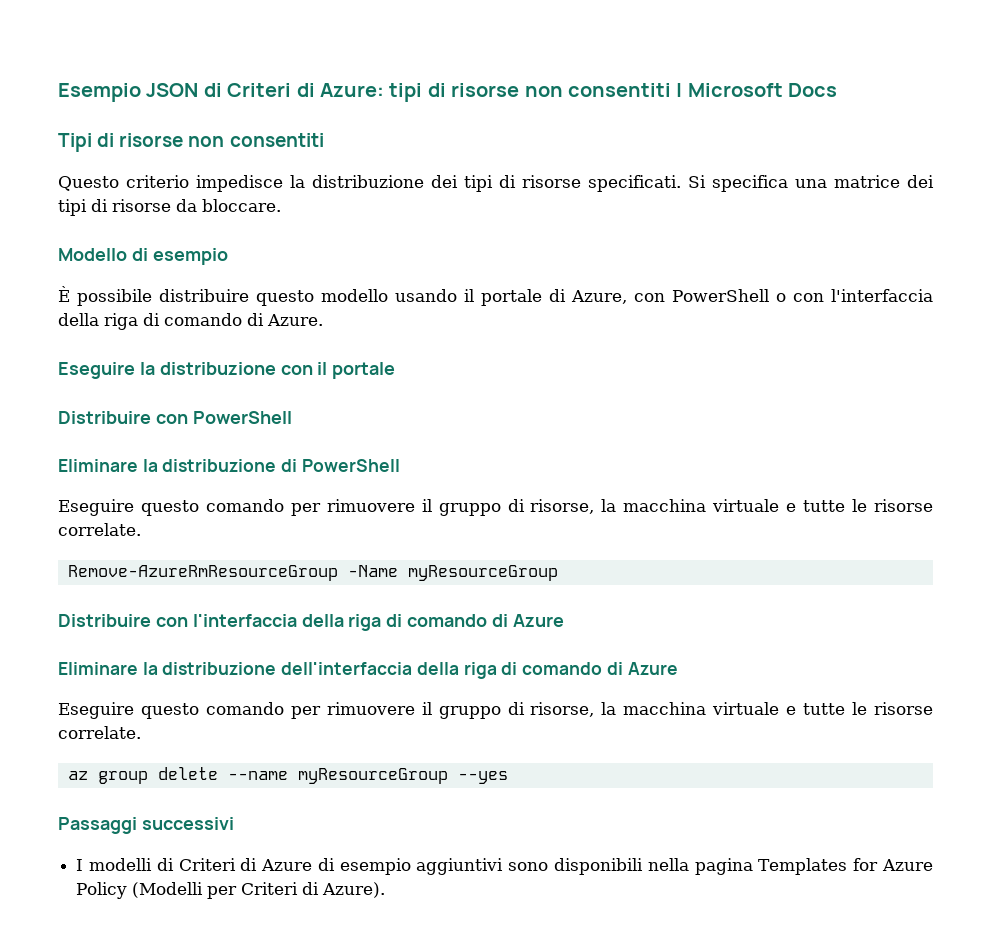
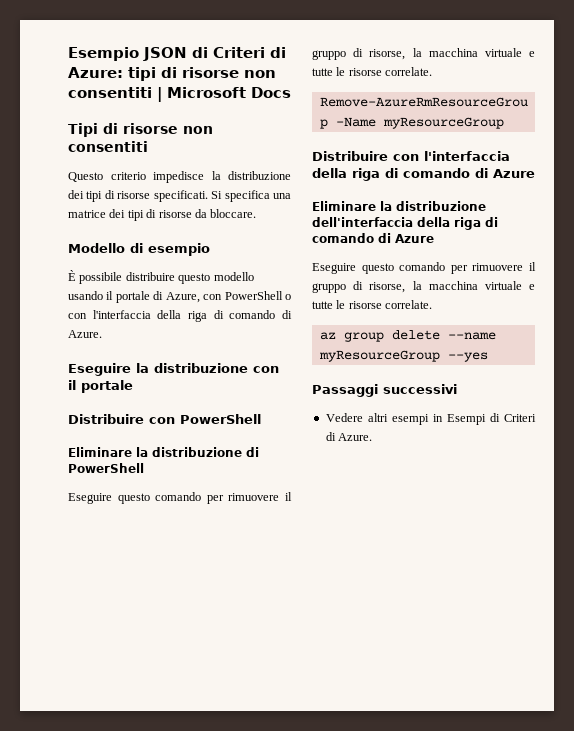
[76,858,933,875] [76,882,386,899] I modelli di Criteri di Azure di esempio aggiuntivi sono disponibili nella pagina Templates for Azure Policy (Modelli per Criteri di Azure). -> [325,413,536,425] [325,432,373,441] Vedere altri esempi in Esempi di Criteri di Azure.

